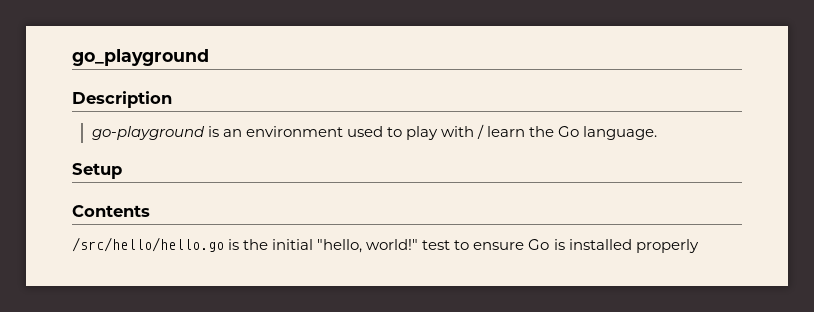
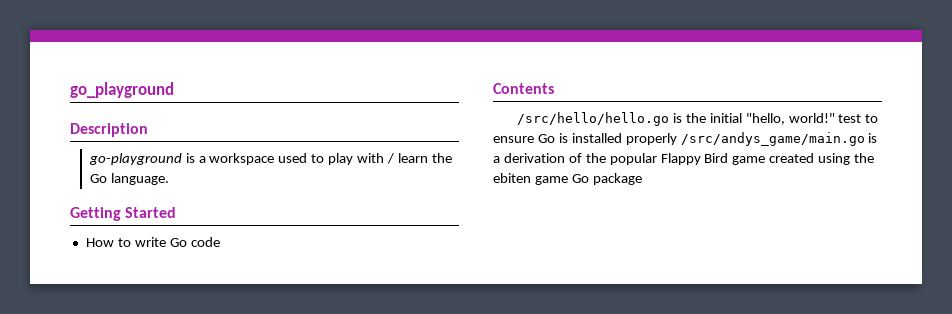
[222,126,343,137] an environment -> [198,153,275,165] a workspace
[72,163,122,179] Setup -> [70,207,177,221] [85,237,220,247] Getting Started // How to write Go code
(699, 246) none -> [680,132,878,146] [493,153,875,165] [493,173,642,185] /src/andys_game/main.go is a derivation of the popular Flappy Bird game created using the ebiten game Go package

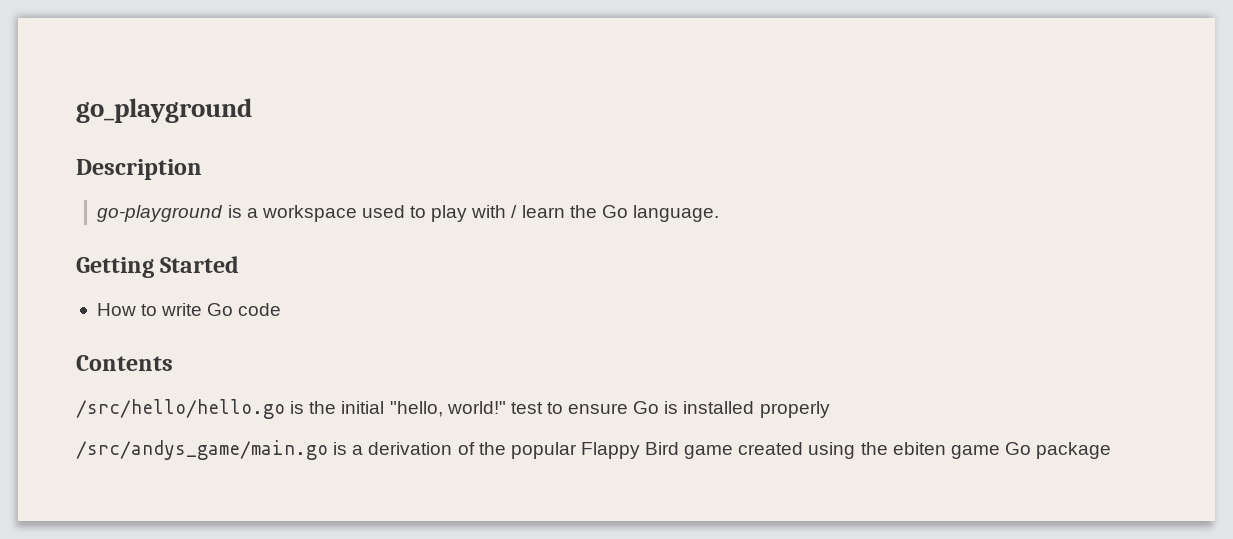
(677, 139) none -> (830, 409) //

